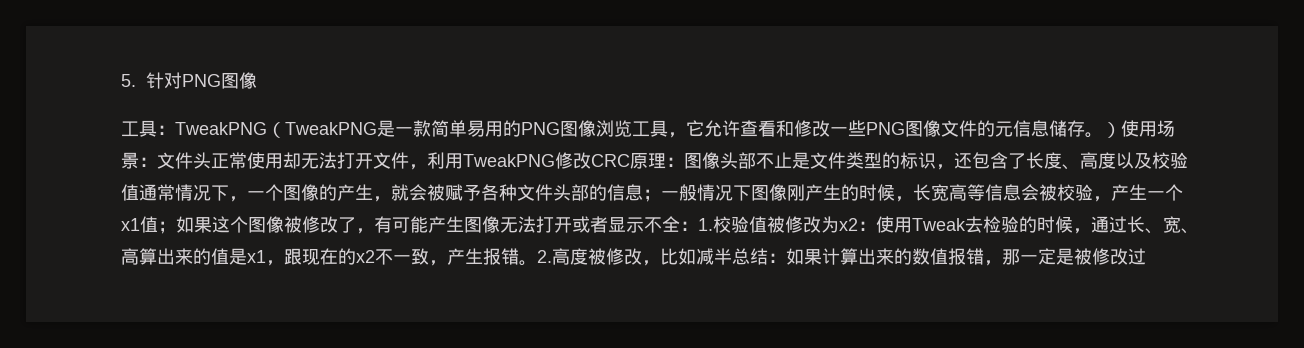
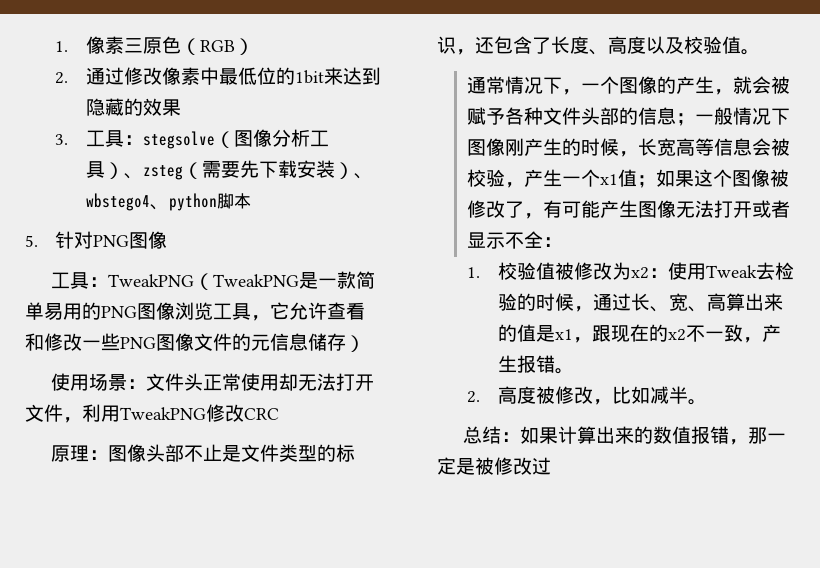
(121, 80) none -> [55,36,254,55] [55,67,381,85] [85,98,181,116] [55,129,329,149] [85,160,373,180] [85,193,251,211] 1.像素三原色（RGB） // 2.通过修改像素中最低位的1bit来达到隐藏的效果 // 3.工具：stegsolve（图像分析工具）、zsteg（需要先下载安装）、wbstego4、python脚本 //
[1085,122,1121,138] 。） -> [346,335,365,352] ） //
(630, 160) none -> (279, 414) //
(139, 192) none -> [741,49,760,55] 。 //
(698, 226) none -> (563, 242) //
(537, 263) none -> (574, 371) //
(732, 256) none -> [687,399,707,405] 。 //

